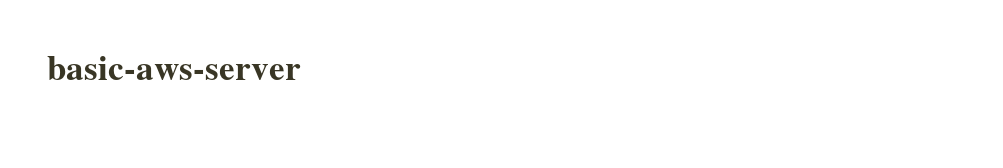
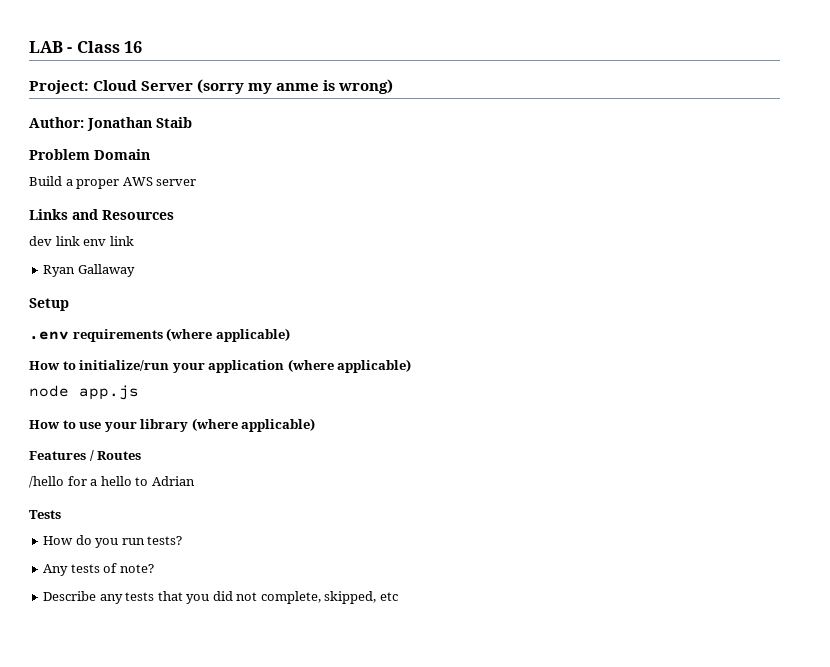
[47,56,301,80] basic-aws-server -> [29,41,143,53] [29,79,394,94] [29,117,192,131] [29,149,150,160] [29,176,197,189] [29,209,174,220] [29,236,134,246] [43,264,135,277] [29,298,69,311] [29,328,290,342] [29,359,412,373] [29,385,139,400] [29,418,316,432] [29,450,142,461] [29,476,195,488] [29,510,61,519] [43,535,183,548] [43,563,154,576] [43,591,398,604] LAB - Class 16 // Project: Cloud Server (sorry my anme is wrong) // Author: Jonathan Staib // Problem Domain // Build a proper AWS server // Links and Resources // dev link env link // Ryan Gallaway // Setup // .env requirements (where applicable) // How to initialize/run your application (where applicable) // node app.js // How to use your library (where applicable) // Features / Routes // /hello for a hello to Adrian // Tests // How do you run tests? // Any tests of note? // Describe any tests that you did not complete, skipped, etc

